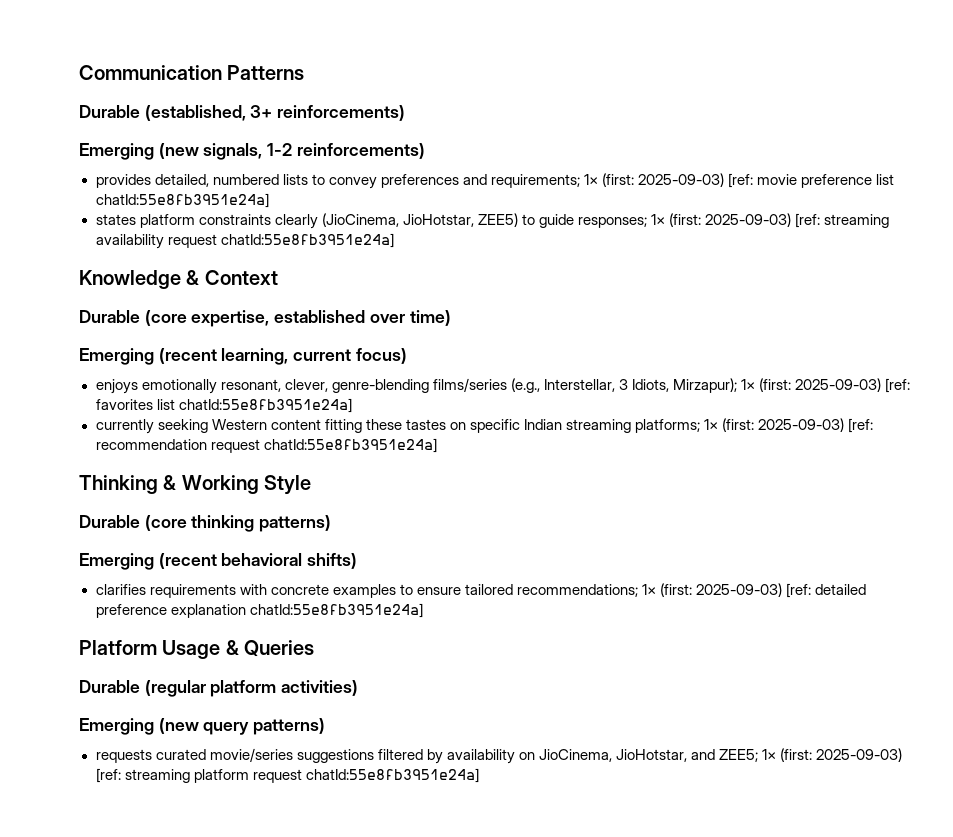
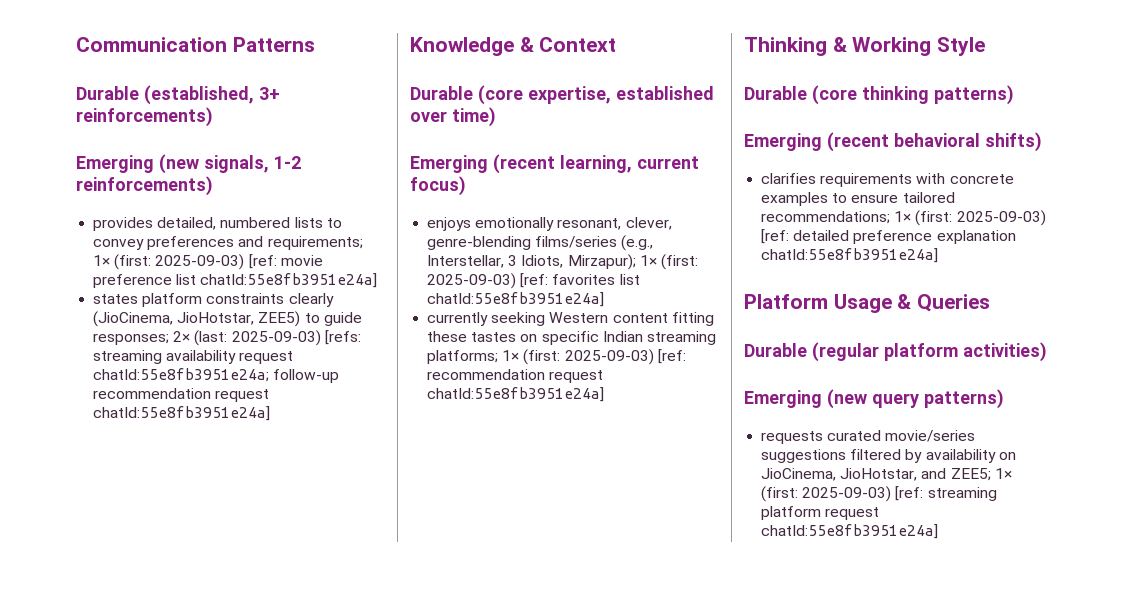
[651,213,890,228] [95,234,164,249] 1× (first: 2025-09-03) [ref: streaming availability -> [173,330,361,346] [93,350,294,364] [93,368,340,383] [93,388,212,399] 2× (last: 2025-09-03) [refs: streaming availability request chatId:55e8fb3951e24a; follow-up recommendation

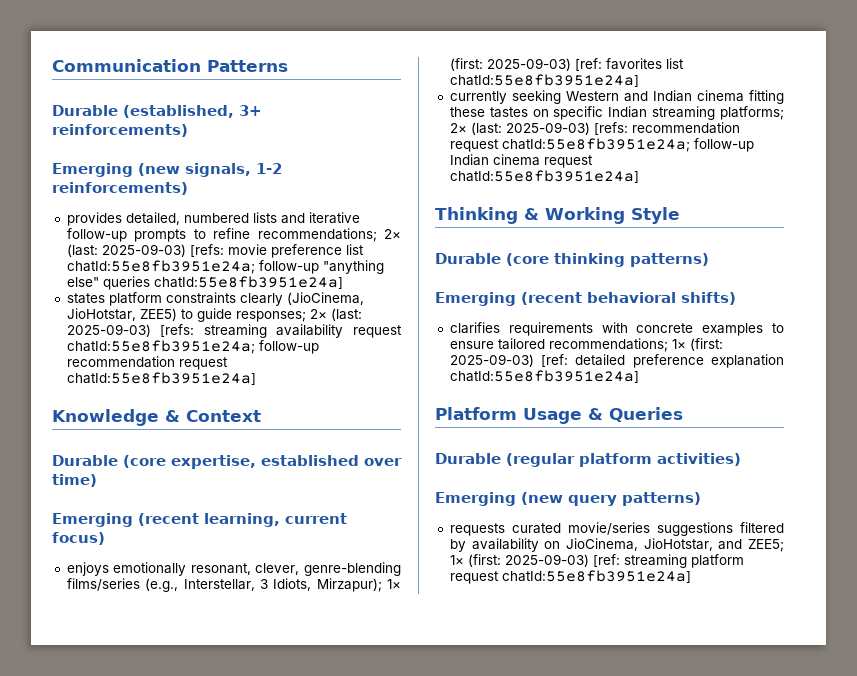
[326,218,342,228] [93,236,363,250] [93,254,323,270] [93,274,197,288] to convey preferences and requirements; 1× (first: 2025-09-03) [ref: movie preference list -> [280,212,360,224] [66,228,401,242] [66,244,364,258] [66,260,384,274] [66,276,150,290] and iterative follow-up prompts to refine recommendations; 2× (last: 2025-09-03) [refs: movie preference list chatId:55e8fb3951e24a; follow-up "anything else" queries
[612,313,668,323] content -> [623,90,744,102] and Indian cinema
[502,349,686,365] [427,369,546,380] 1× (first: 2025-09-03) [ref: recommendation -> [449,122,740,135] [449,138,754,152] [449,154,540,166] 2× (last: 2025-09-03) [refs: recommendation request chatId:55e8fb3951e24a; follow-up Indian cinema

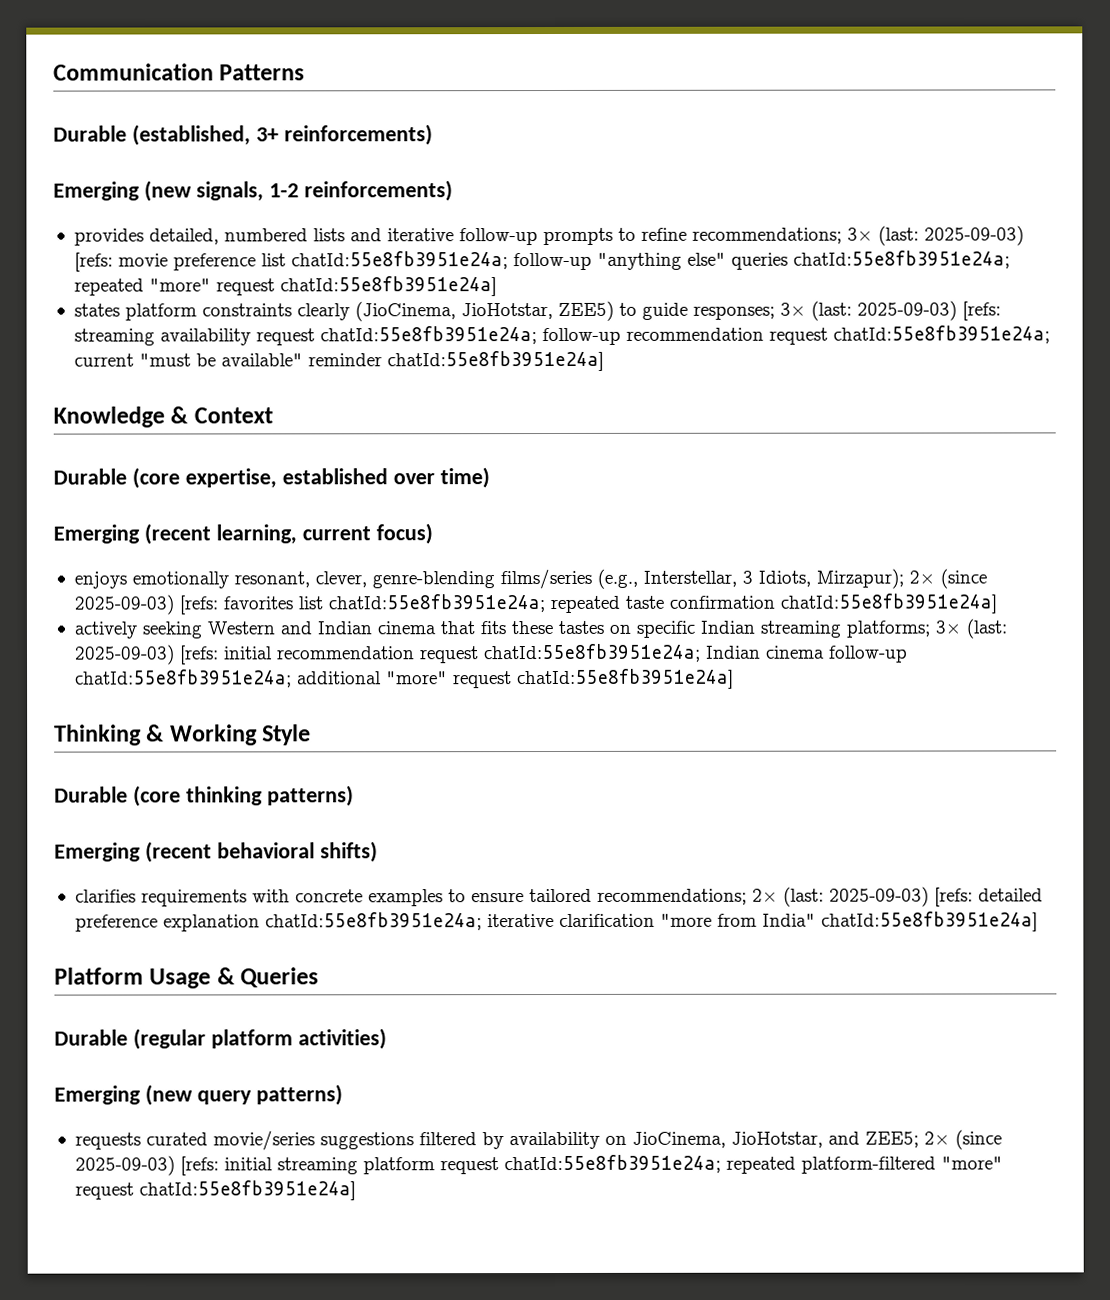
[384,229,401,239] 2× -> [846,227,873,241] 3×
(150, 283) none -> [792,250,1010,269] [73,278,275,296] chatId:55e8fb3951e24a; repeated "more" request
[309,309,327,319] 2× -> [779,302,806,316] 3×
(228, 363) none -> [832,325,1050,344] [73,353,382,367] chatId:55e8fb3951e24a; current "must be available" reminder
[387,579,401,589] [449,58,684,71] [449,74,639,87] [449,91,507,104] 1× (first: 2025-09-03) [ref: favorites list chatId:55e8fb3951e24a] // currently -> [908,568,987,589] [73,593,997,615] [73,621,137,639] 2× (since 2025-09-03) [refs: favorites list chatId:55e8fb3951e24a; repeated taste confirmation chatId:55e8fb3951e24a] // actively
[749,90,784,104] fitting -> [439,621,506,635] that fits
[449,122,740,135] [449,138,754,152] [449,154,540,166] 2× (last: 2025-09-03) [refs: recommendation request chatId:55e8fb3951e24a; follow-up Indian cinema -> [934,618,1007,639] [73,643,908,665] [74,669,448,688] 3× (last: 2025-09-03) [refs: initial recommendation request chatId:55e8fb3951e24a; Indian cinema follow-up chatId:55e8fb3951e24a; additional "more"
[671,338,723,351] [449,354,784,368] 1× (first: 2025-09-03) [ref: detailed preference explanation -> [751,886,1043,907] [74,912,816,932] 2× (last: 2025-09-03) [refs: detailed preference explanation chatId:55e8fb3951e24a; iterative clarification "more from India"
[449,554,744,568] 1× (first: 2025-09-03) [ref: streaming platform -> [923,1129,1002,1150] [74,1154,1003,1176] 2× (since 2025-09-03) [refs: initial streaming platform request chatId:55e8fb3951e24a; repeated platform-filtered "more"

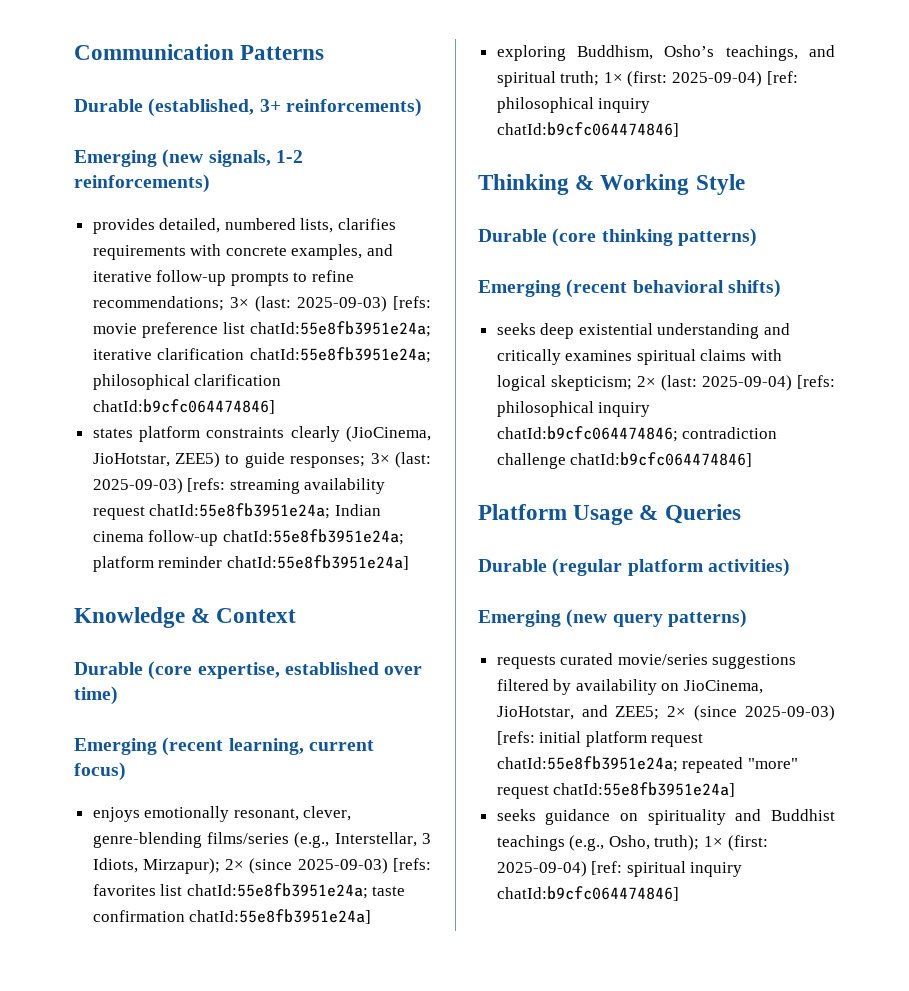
[312,228,345,242] lists -> [300,218,397,233] [92,244,363,260] lists, clarifies requirements with concrete examples,
[512,250,1010,271] [73,276,497,297] follow-up "anything else" queries chatId:55e8fb3951e24a; repeated "more" request chatId:55e8fb3951e24a] -> [92,347,431,363] [92,374,282,390] [92,399,275,414] iterative clarification chatId:55e8fb3951e24a; philosophical clarification chatId:b9cfc064474846]
[541,325,1050,346] [73,353,303,367] follow-up recommendation request chatId:55e8fb3951e24a; current "must be available" -> [334,504,381,516] [92,529,404,546] [92,556,154,572] Indian cinema follow-up chatId:55e8fb3951e24a; platform
[549,595,620,614] repeated -> (368, 891) none
[73,618,1007,639] [73,643,908,665] [74,668,734,690] actively seeking Western and Indian cinema that fits these tastes on specific Indian streaming platforms; 3× (last: 2025-09-03) [refs: initial recommendation request chatId:55e8fb3951e24a; Indian cinema follow-up chatId:55e8fb3951e24a; additional "more" request chatId:55e8fb3951e24a] -> [496,45,835,61] [496,71,798,87] [496,97,651,113] [496,122,679,137] exploring Buddhism, Osho’s teachings, and spiritual truth; 1× (first: 2025-09-04) [ref: philosophical inquiry chatId:b9cfc064474846]
[74,886,1043,907] [74,911,1038,932] clarifies requirements with concrete examples to ensure tailored recommendations; 2× (last: 2025-09-03) [refs: detailed preference explanation chatId:55e8fb3951e24a; iterative clarification "more from India" chatId:55e8fb3951e24a] -> [496,323,791,339] [496,349,783,365] [496,375,835,391] [496,401,651,417] [496,426,778,442] [496,452,753,469] seeks deep existential understanding and critically examines spiritual claims with logical skepticism; 2× (last: 2025-09-04) [refs: philosophical inquiry chatId:b9cfc064474846; contradiction challenge chatId:b9cfc064474846]
[276,1157,358,1175] streaming -> (582, 737) none
[800,1156,1003,1174] [74,1180,356,1201] platform-filtered "more" request chatId:55e8fb3951e24a] -> [747,758,798,769] [496,782,736,799] [496,809,835,825] [496,835,768,851] [496,861,743,877] [496,886,679,901] "more" request chatId:55e8fb3951e24a] // seeks guidance on spirituality and Buddhist teachings (e.g., Osho, truth); 1× (first: 2025-09-04) [ref: spiritual inquiry chatId:b9cfc064474846]

